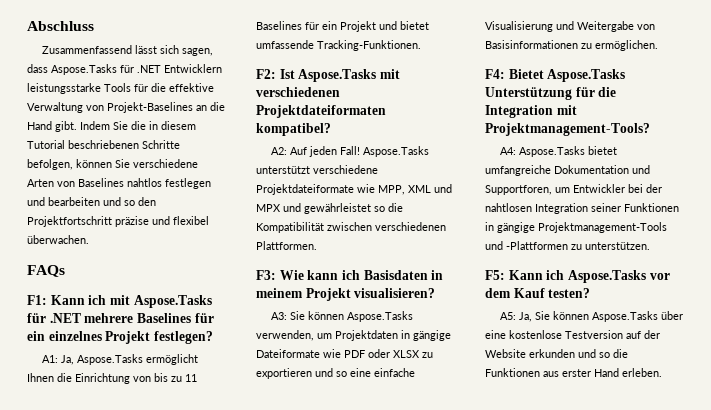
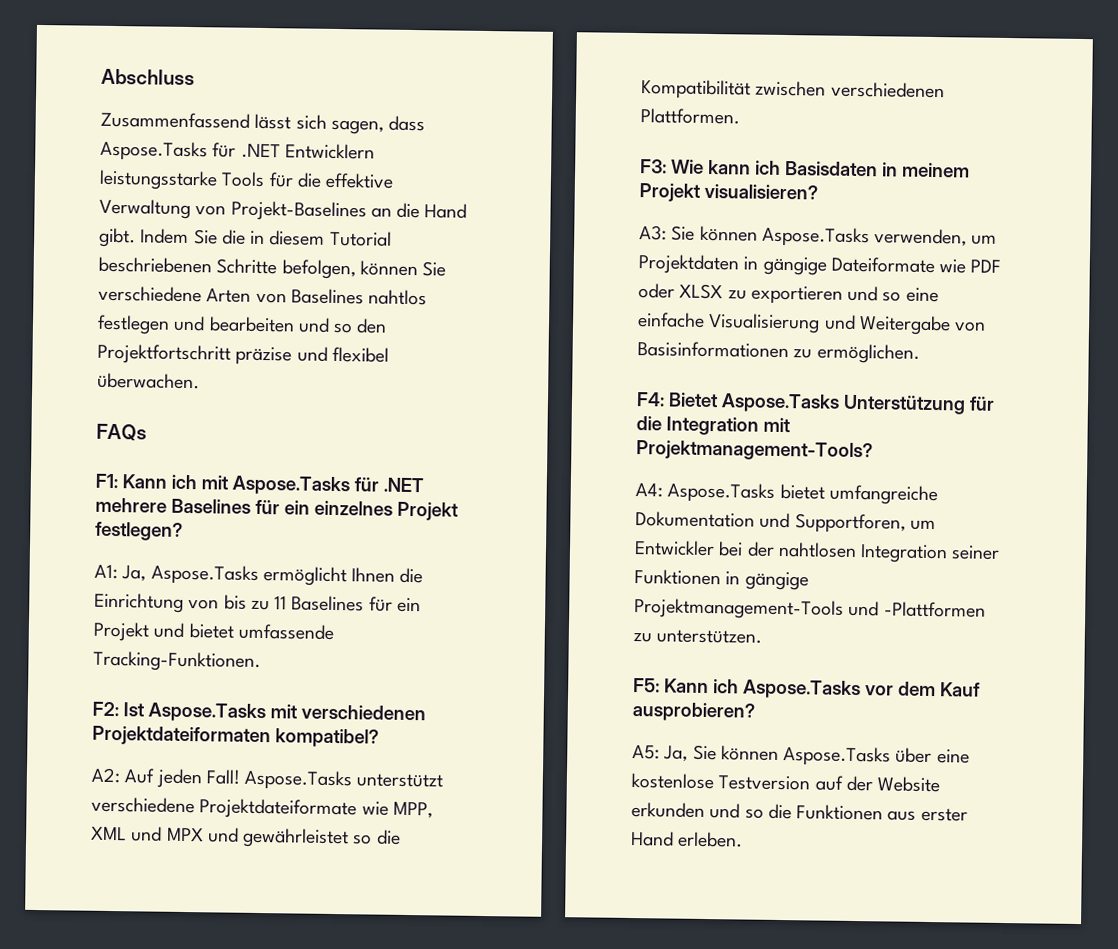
[548,288,591,298] testen? -> [632,702,755,722] ausprobieren?

